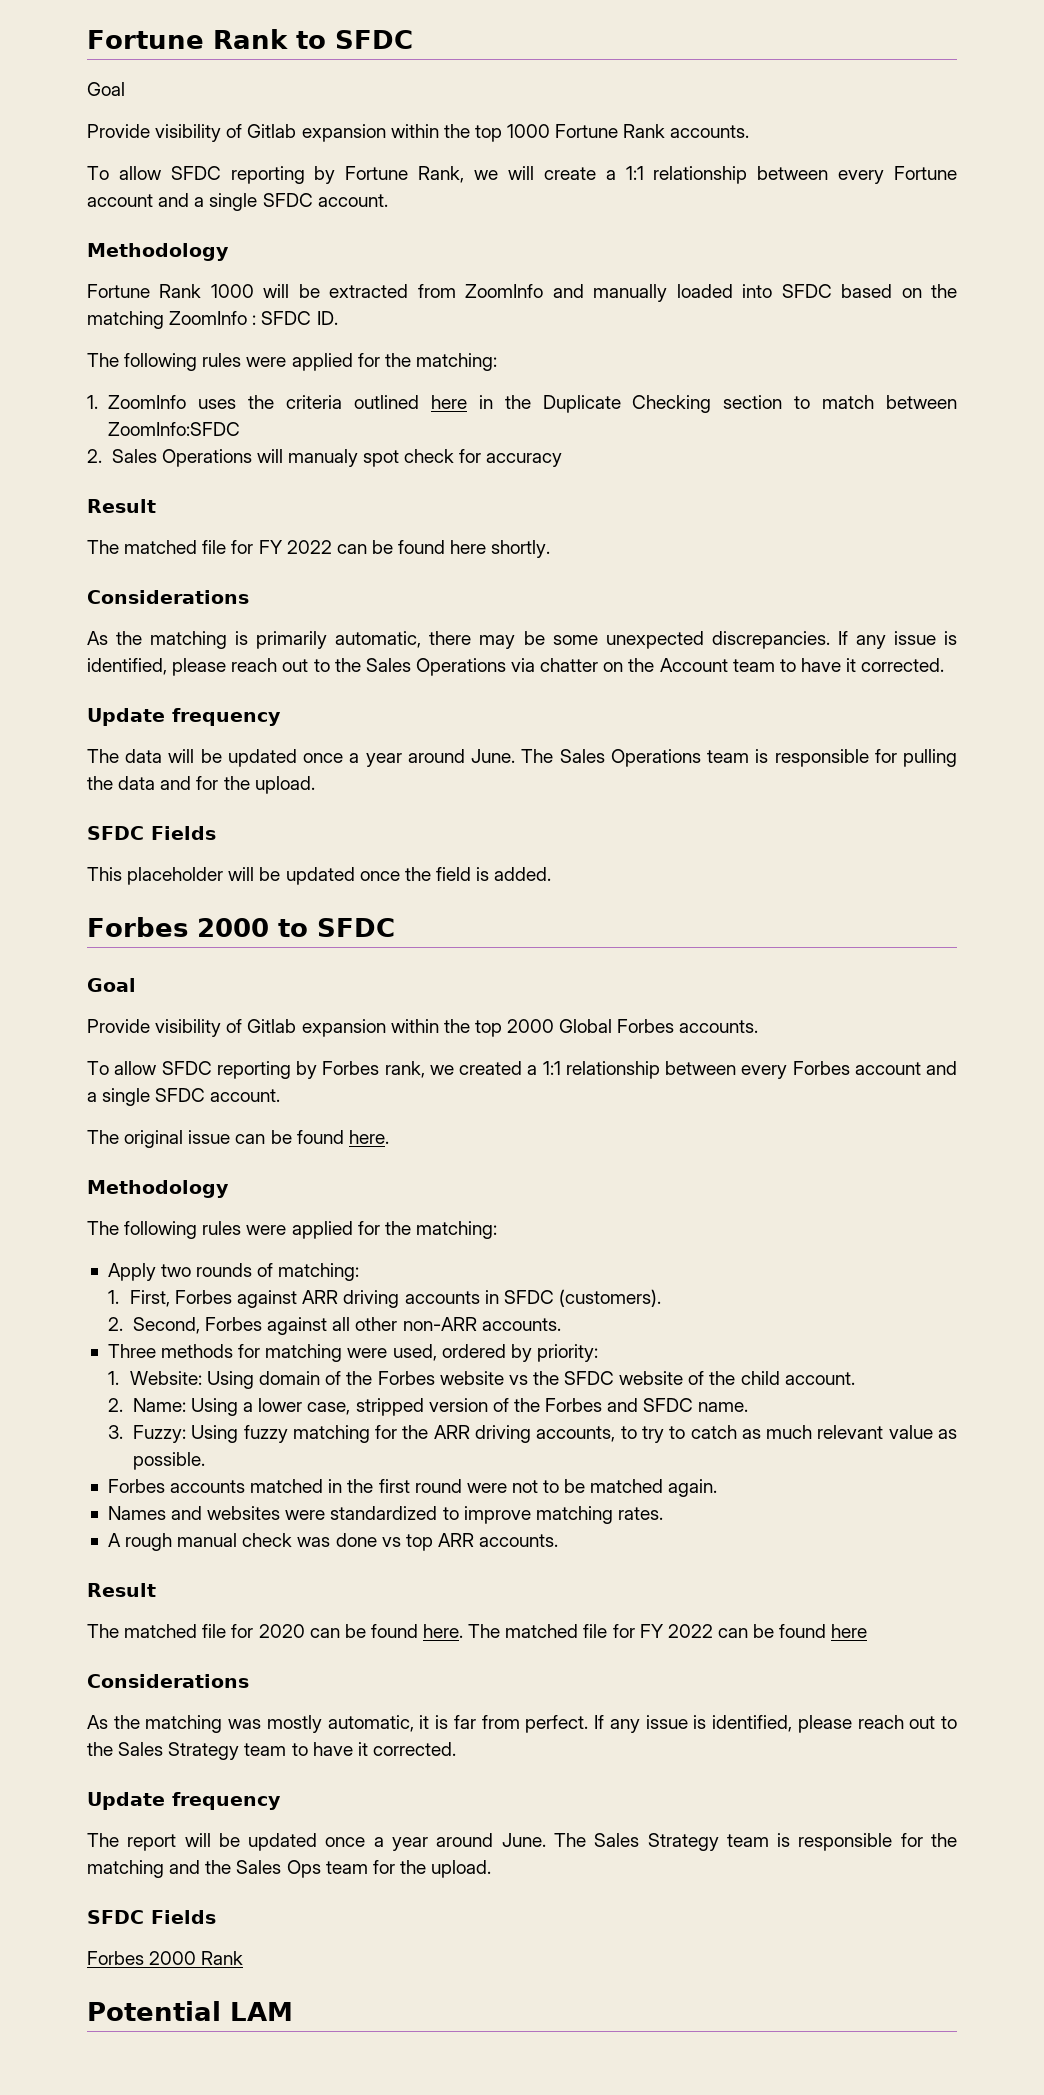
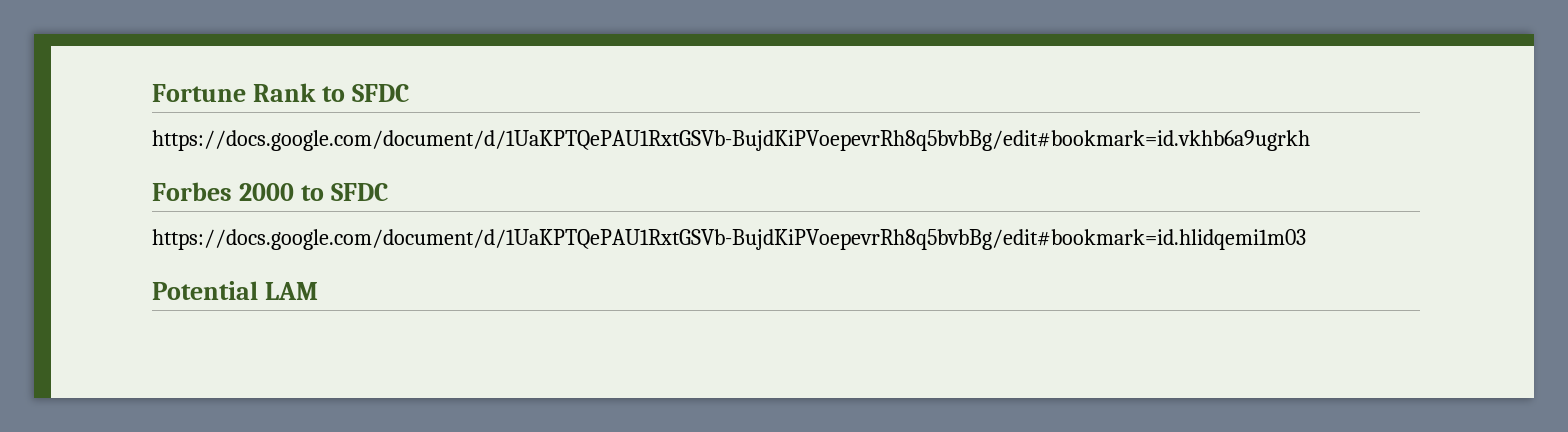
[87,82,125,96] [87,124,750,142] [87,166,957,184] [87,193,388,211] [87,243,229,261] [87,284,958,302] [87,311,338,329] [87,353,497,371] [87,395,957,413] [108,422,241,436] [87,449,563,467] [87,499,156,513] [87,540,551,558] [87,590,249,604] [87,631,958,649] [87,658,945,676] [87,708,281,726] [87,749,958,767] [87,776,315,794] [87,826,216,840] [87,867,552,885] [87,917,395,937] [87,978,136,992] [87,1019,759,1037] [87,1061,957,1079] [87,1088,281,1106] [87,1130,389,1148] [87,1180,229,1198] [87,1221,497,1239] [107,1263,360,1281] [108,1289,661,1308] [108,1317,561,1335] [107,1344,598,1362] [108,1371,855,1389] [108,1398,749,1416] [108,1425,958,1443] [132,1452,205,1470] [107,1479,718,1497] [107,1506,663,1524] [107,1533,559,1551] [87,1583,156,1597] [87,1624,868,1638] [87,1674,249,1688] [87,1715,957,1733] [87,1742,456,1760] [87,1792,281,1810] [87,1833,957,1851] [87,1860,492,1878] [87,1910,216,1924] [87,1951,244,1965] Goal // Provide visibility of Gitlab expansion within the top 1000 Fortune Rank accounts. // To allow SFDC reporting by Fortune Rank, we will create a 1:1 relationship between every Fortune account and a single SFDC account. // Methodology // Fortune Rank 1000 will be extracted from ZoomInfo and manually loaded into SFDC based on the matching ZoomInfo : SFDC ID. // The following rules were applied for the matching: // 1. ZoomInfo uses the criteria outlined here in the Duplicate Checking section to match between ZoomInfo:SFDC // 2. Sales Operations will manualy spot check for accuracy // Result // The matched file for FY 2022 can be found here shortly. // Considerations // As the matching is primarily automatic, there may be some unexpected discrepancies. If any issue is identified, please reach out to the Sales Operations via chatter on the Account team to have it corrected. // Update frequency // The data will be updated once a year around June. The Sales Operations team is responsible for pulling the data and for the upload. // SFDC Fields // This placeholder will be updated once the field is added. // Forbes 2000 to SFDC // Goal // Provide visibility of Gitlab expansion within the top 2000 Global Forbes accounts. // To allow SFDC reporting by Forbes rank, we created a 1:1 relationship between every Forbes account and a single SFDC account. // The original issue can be found here. // Methodology // The following rules were applied for the matching: // Apply two rounds of matching: // 1. First, Forbes against ARR driving accounts in SFDC (customers). // 2. Second, Forbes against all other non-ARR accounts. // Three methods for matching were used, ordered by priority: // 1. Website: Using domain of the Forbes website vs the SFDC website of the child account. // 2. Name: Using a lower case, stripped version of the Forbes and SFDC name. // 3. Fuzzy: Using fuzzy matching for the ARR driving accounts, to try to catch as much relevant value as possible. // Forbes accounts matched in the first round were not to be matched again. // Names and websites were standardized to improve matching rates. // A rough manual check was done vs top ARR accounts. // Result // The matched file for 2020 can be found here. The matched file for FY 2022 can be found here // Considerations // As the matching was mostly automatic, it is far from perfect. If any issue is identified, please reach out to the Sales Strategy team to have it corrected. // Update frequency // The report will be updated once a year around June. The Sales Strategy team is responsible for the matching and the Sales Ops team for the upload. // SFDC Fields // Forbes 2000 Rank -> [152,130,1310,151] [152,182,388,201] [152,229,1306,250] https://docs.google.com/document/d/1UaKPTQePAU1RxtGSVb-BujdKiPVoepevrRh8q5bvbBg/edit#bookmark=id.vkhb6a9ugrkh // Forbes 2000 to SFDC // https://docs.google.com/document/d/1UaKPTQePAU1RxtGSVb-BujdKiPVoepevrRh8q5bvbBg/edit#bookmark=id.hlidqemi1m03

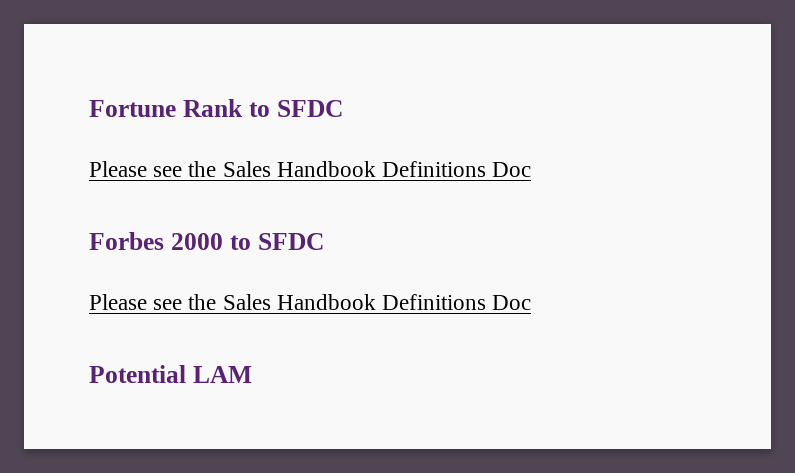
[152,130,1310,151] [152,182,388,201] [152,229,1306,250] https://docs.google.com/document/d/1UaKPTQePAU1RxtGSVb-BujdKiPVoepevrRh8q5bvbBg/edit#bookmark=id.vkhb6a9ugrkh // Forbes 2000 to SFDC // https://docs.google.com/document/d/1UaKPTQePAU1RxtGSVb-BujdKiPVoepevrRh8q5bvbBg/edit#bookmark=id.hlidqemi1m03 -> [89,161,532,177] [89,232,324,250] [89,294,532,310] Please see the Sales Handbook Definitions Doc // Forbes 2000 to SFDC // Please see the Sales Handbook Definitions Doc

